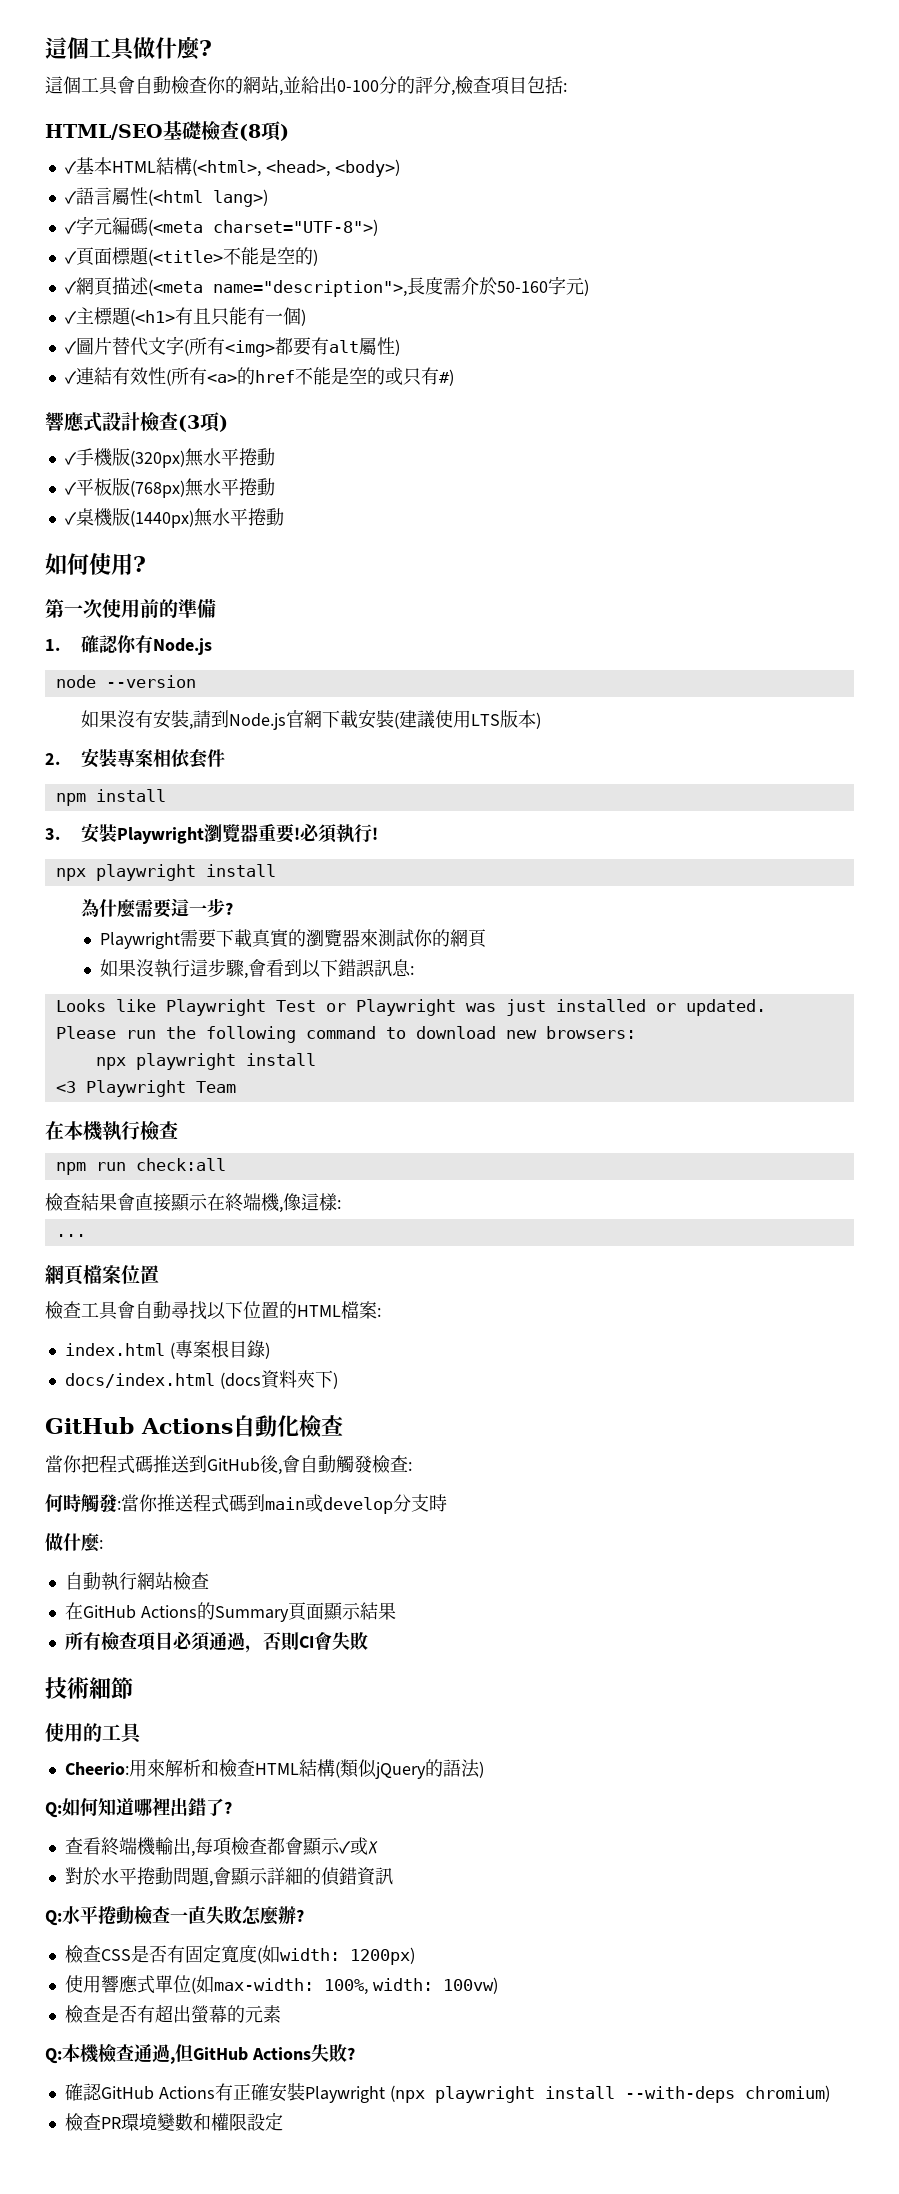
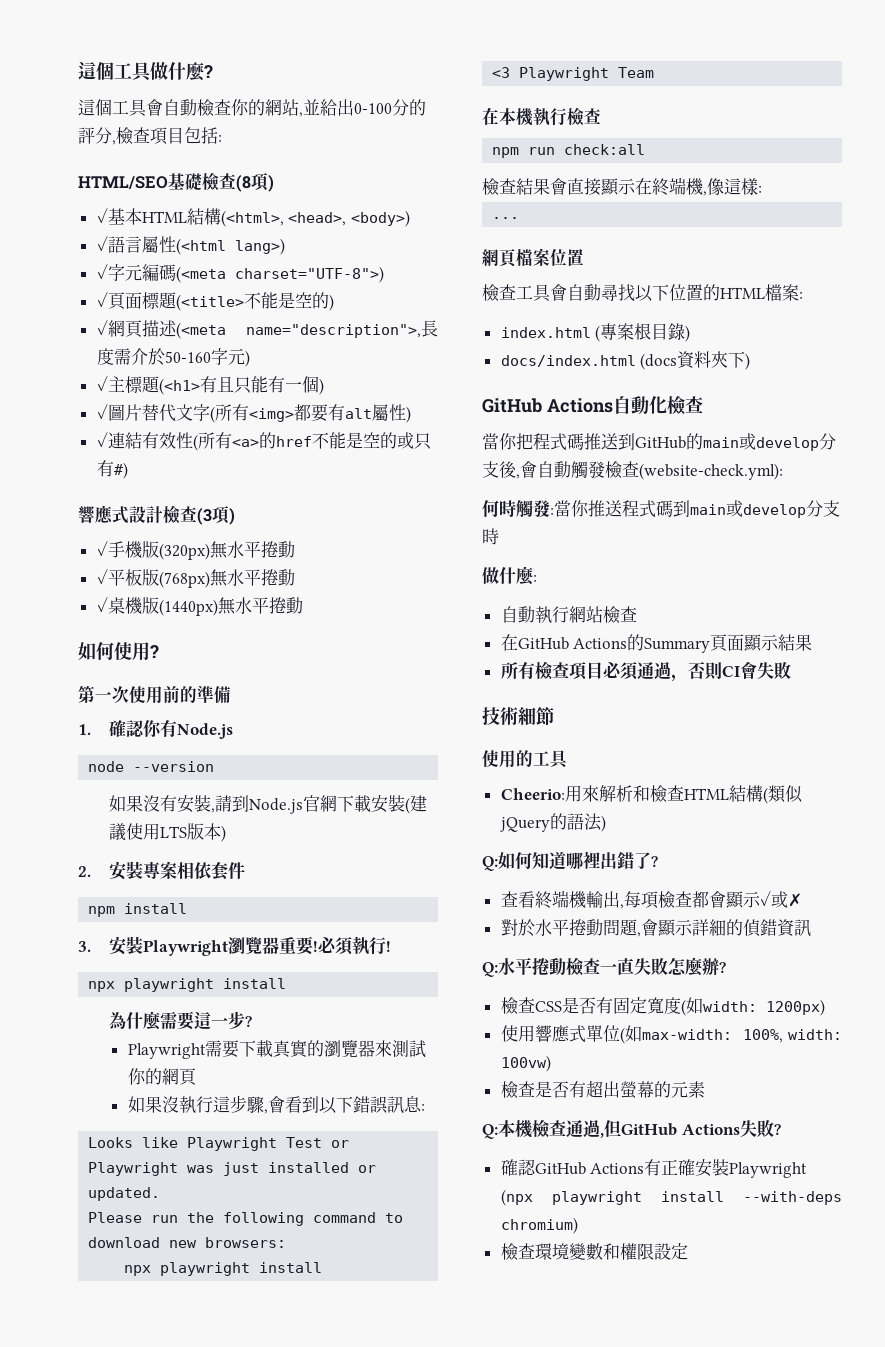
(260, 1465) none -> [686,433,836,451] [482,461,499,478] 的main或develop分支
[408,1462,412,1471] : -> [639,463,783,480] (website-check.yml):
[100,2117,121,2129] PR -> (535, 1251) none

